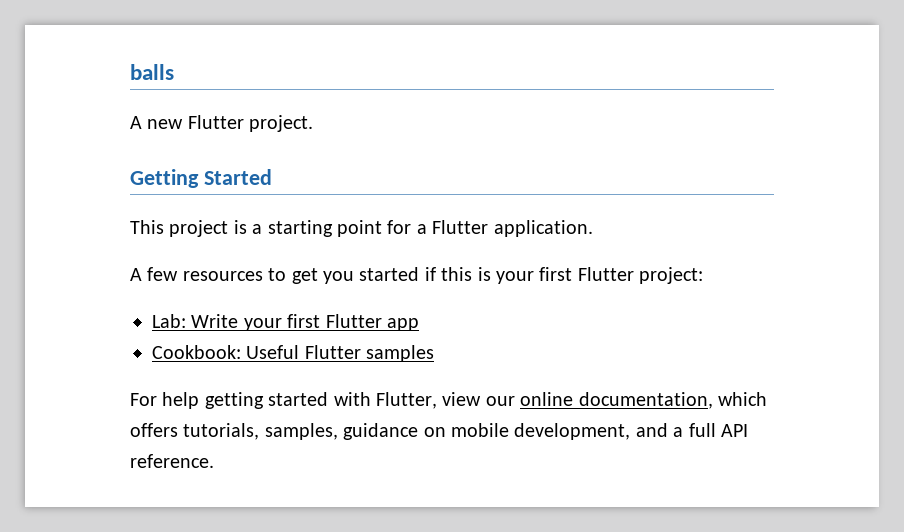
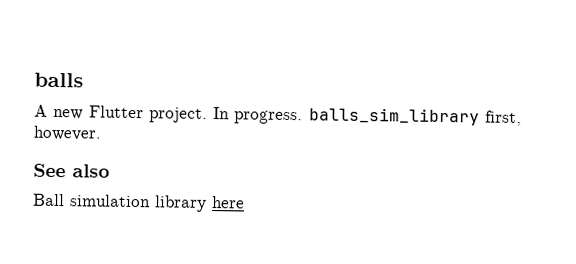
[130,169,272,188] [130,220,593,237] [130,267,704,284] [152,314,419,331] [152,345,435,362] [130,392,767,409] [130,423,748,440] [130,454,214,468] // Getting Started // This project is a starting point for a Flutter application. // A few resources to get you started if this is your first Flutter project: // Lab: Write your first Flutter app // Cookbook: Useful Flutter samples // For help getting started with Flutter, view our online documentation, which offers tutorials, samples, guidance on mobile development, and a full API reference. -> [213,107,522,127] [33,125,102,141] [33,163,110,178] [33,193,245,212] In progress. balls_sim_library first, however. // See also // Ball simulation library here

